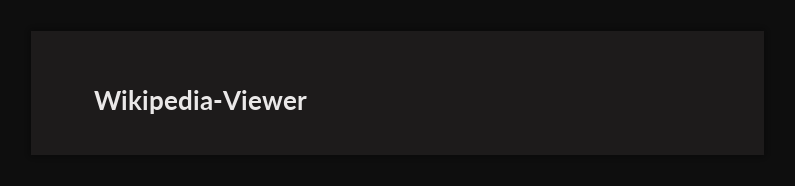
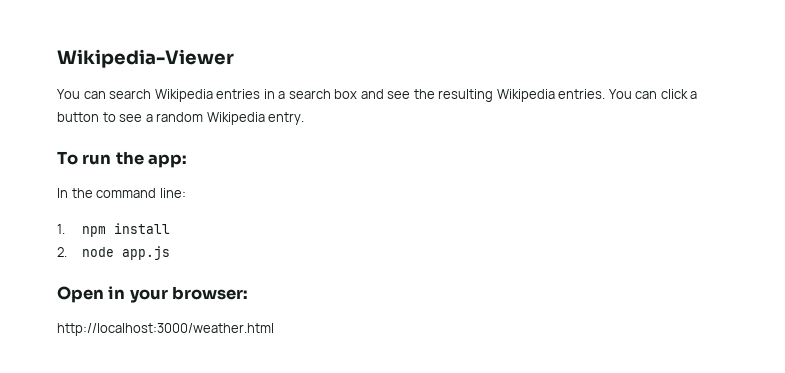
(307, 102) none -> [57,89,698,102] [57,112,305,125] [57,151,188,168] [57,188,186,198] [57,223,170,237] [57,246,170,260] [57,286,249,303] [57,323,274,336] // You can search Wikipedia entries in a search box and see the resulting Wikipedia entries. You can click a button to see a random Wikipedia entry. // To run the app: // In the command line: // 1. npm install // 2. node app.js // Open in your browser: // http://localhost:3000/weather.html

